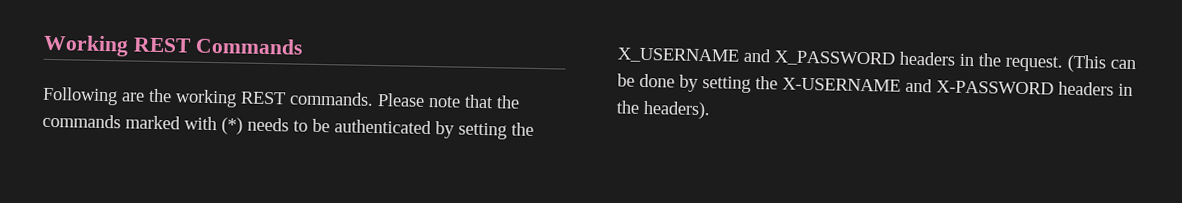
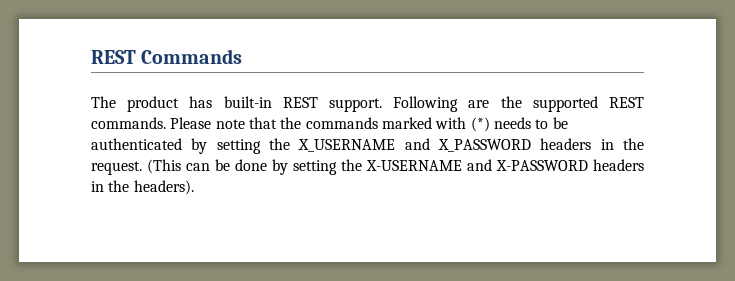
[43,34,129,57] Working -> (91, 57) none
(303, 46) none -> [91,96,382,112] The product has built-in REST support.
[175,89,237,108] working -> [532,96,598,112] supported

